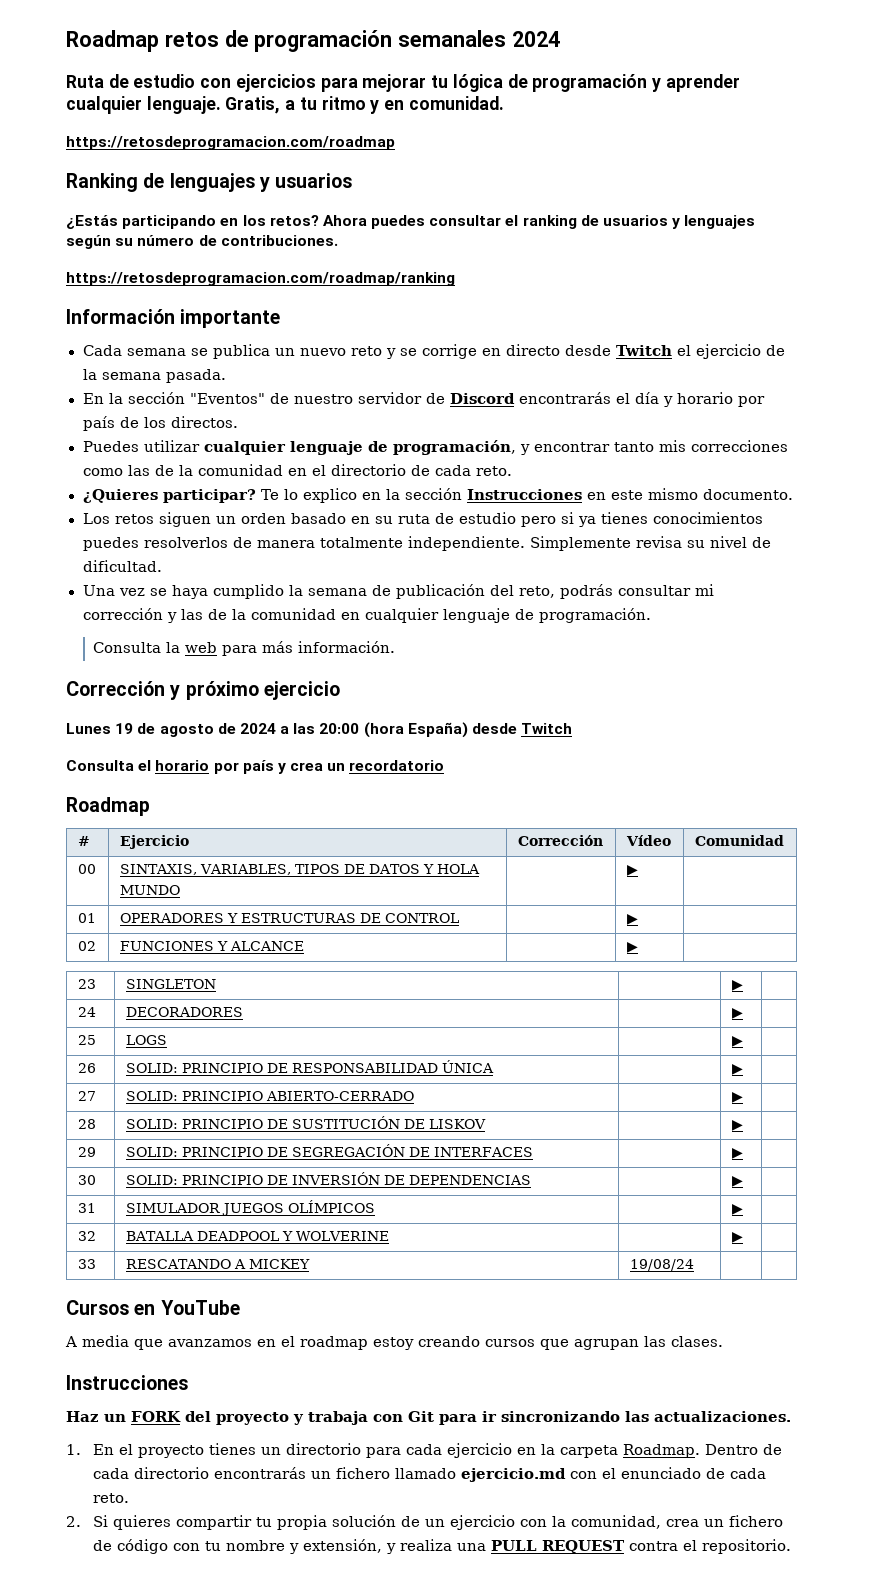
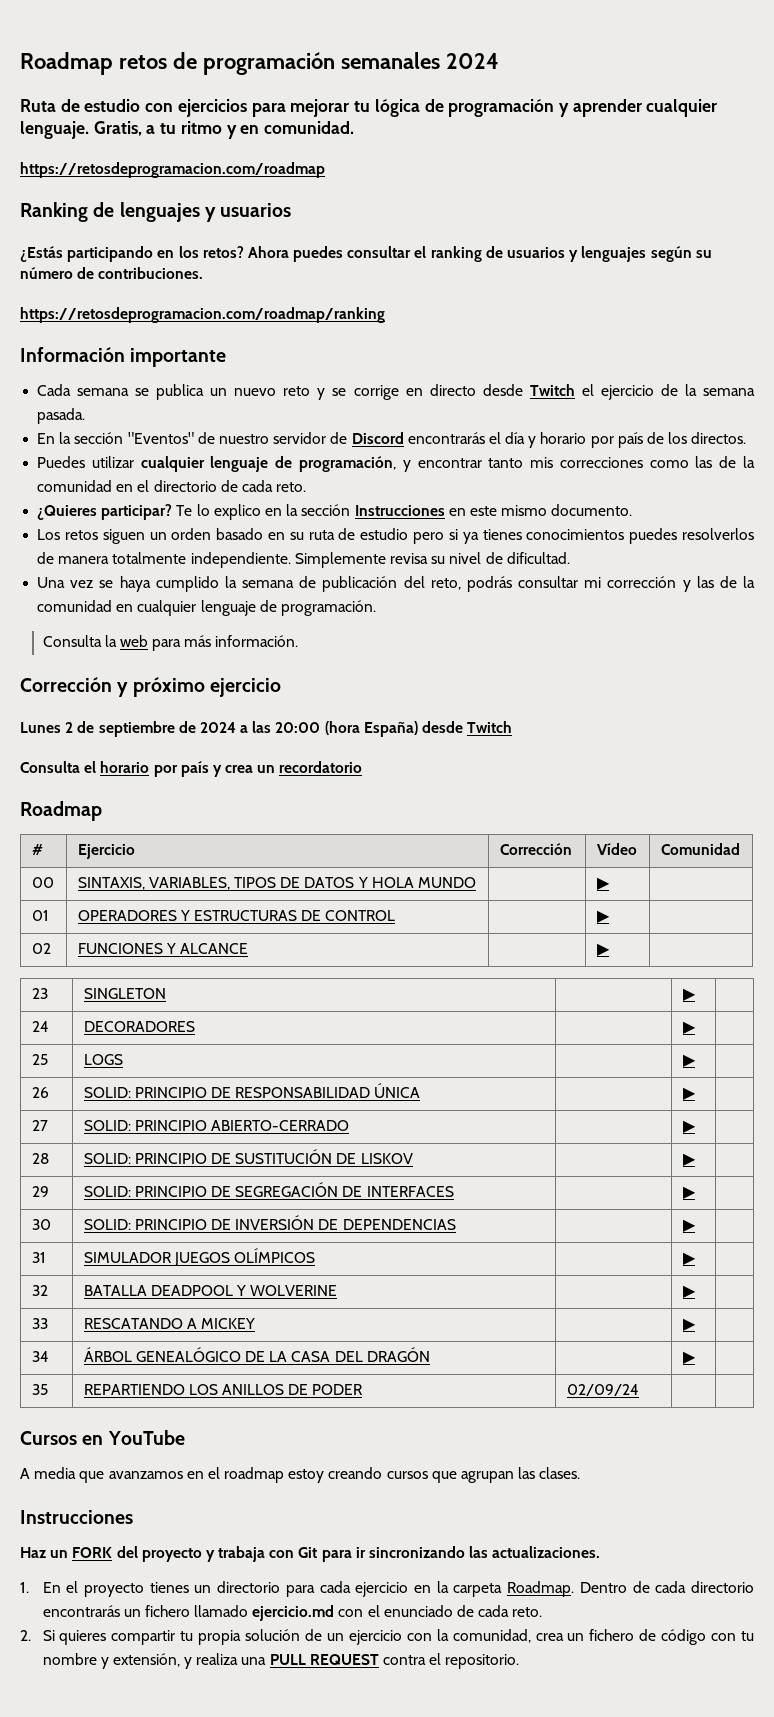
[115,723,214,737] 19 de agosto -> [65,721,175,737] 2 de septiembre
[629,1259,694,1271] 19/08/24 -> [682,1318,696,1331] [31,1351,49,1362] [83,1347,430,1362] [682,1351,696,1364] [31,1384,48,1395] [83,1384,364,1395] [566,1384,639,1396] | ▶ | // 34 | ÁRBOL GENEALÓGICO DE LA CASA DEL DRAGÓN | | ▶ | // 35 | REPARTIENDO LOS ANILLOS DE PODER | 02/09/24

